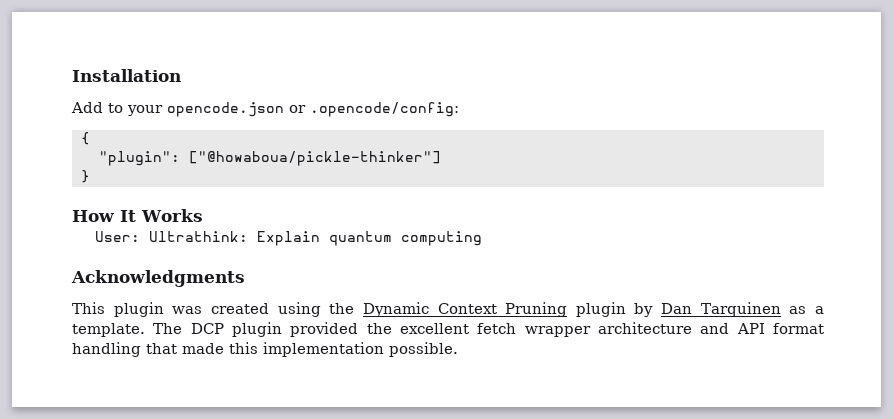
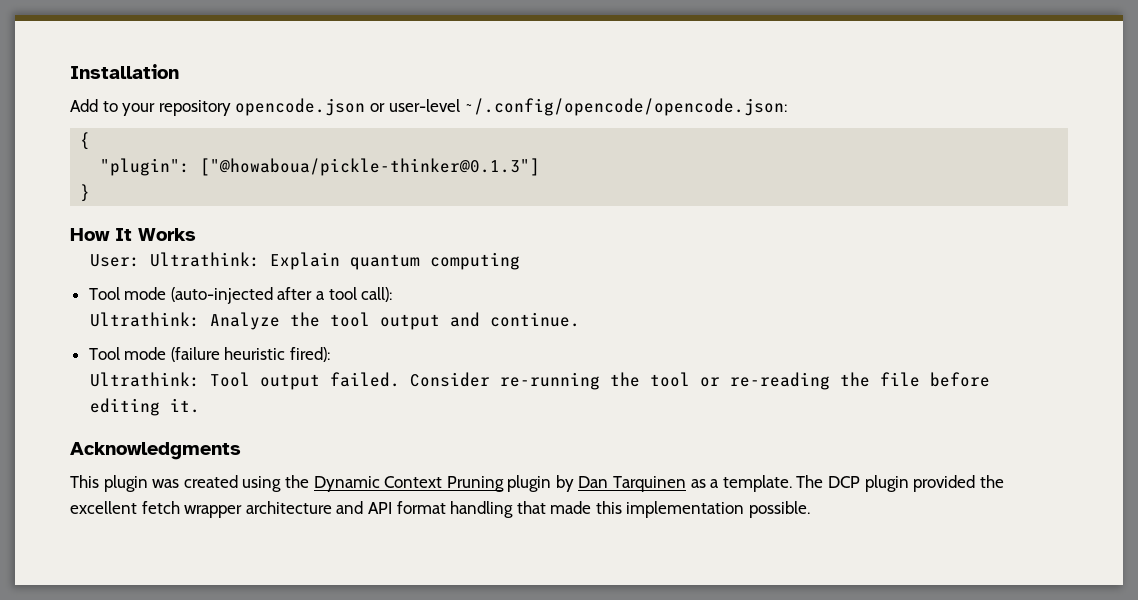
(163, 110) none -> [158,100,231,116] repository
[310,102,459,117] .opencode/config: -> [388,98,788,116] user-level ~/.config/opencode/opencode.json:
[188,151,441,166] ["@howaboua/pickle-thinker"] -> [200,158,541,176] ["@howaboua/pickle-thinker@0.1.3"]
(483, 238) none -> [88,287,393,304] [89,312,580,330] [88,347,331,362] [89,372,990,390] [89,398,200,416] // Tool mode (auto-injected after a tool call): // Ultrathink: Analyze the tool output and continue. // Tool mode (failure heuristic fired): // Ultrathink: Tool output failed. Consider re-running the tool or re-reading the file before editing it.

